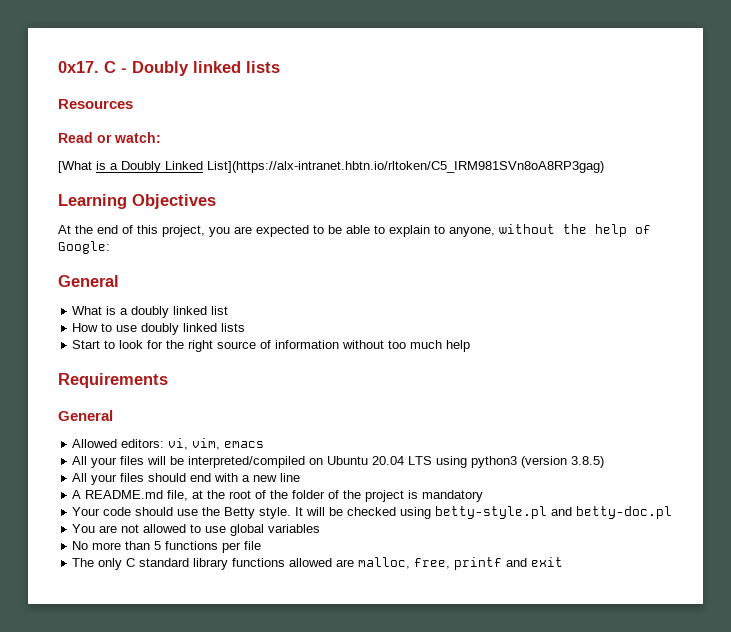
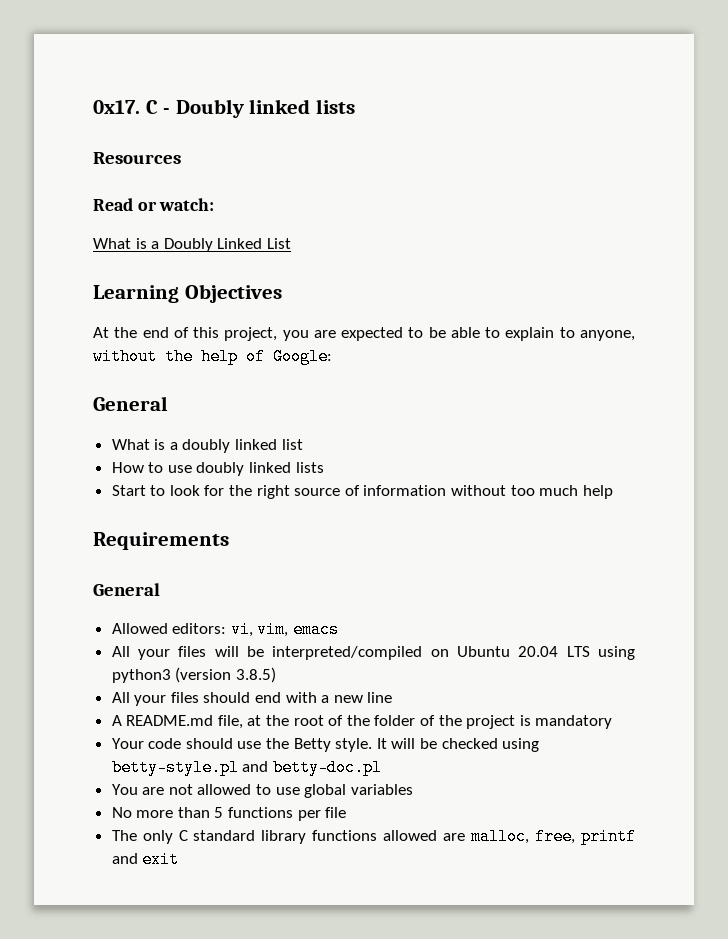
[58,161,92,173] [What -> [93,238,131,249] What
[207,161,604,173] List](https://alx-intranet.hbtn.io/rltoken/C5_IRM981SVn8oA8RP3gag) -> [266,238,291,249] List

